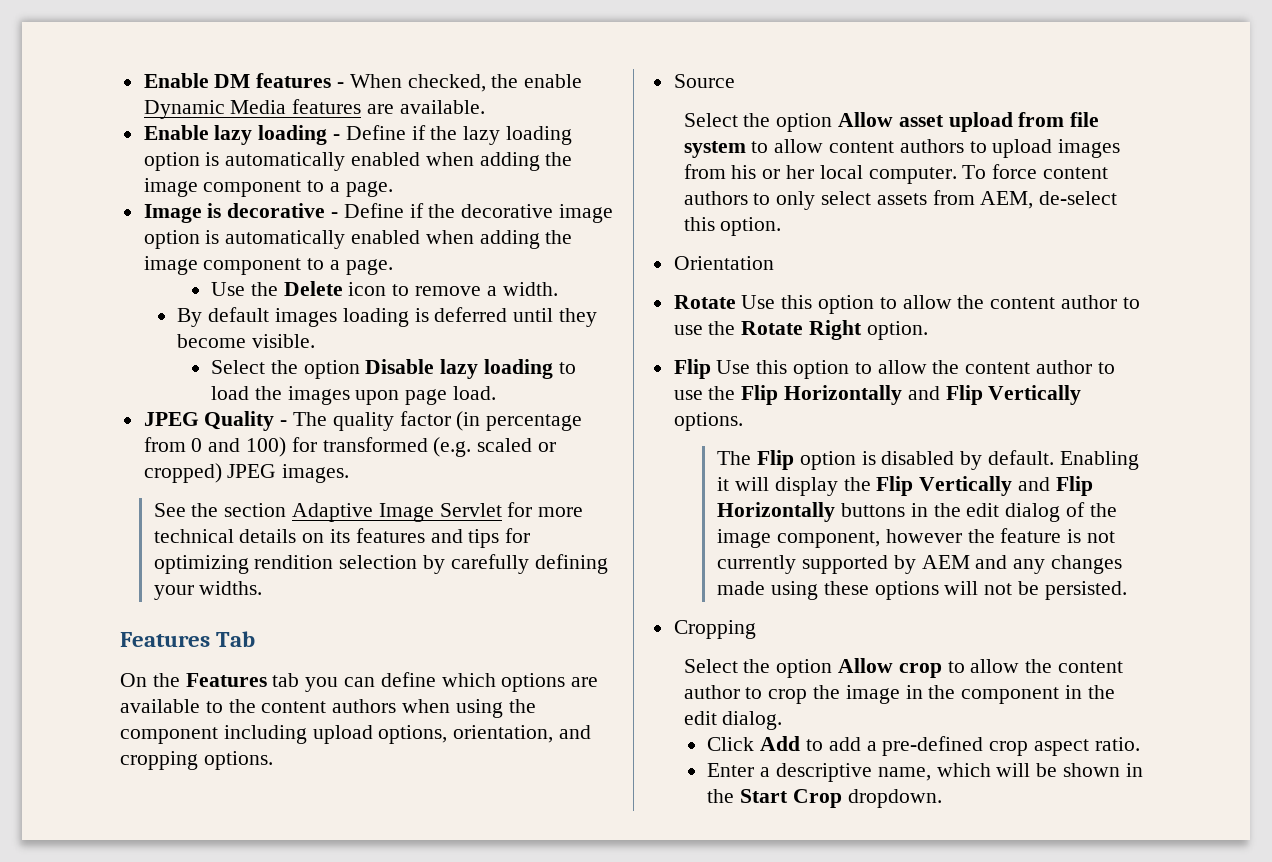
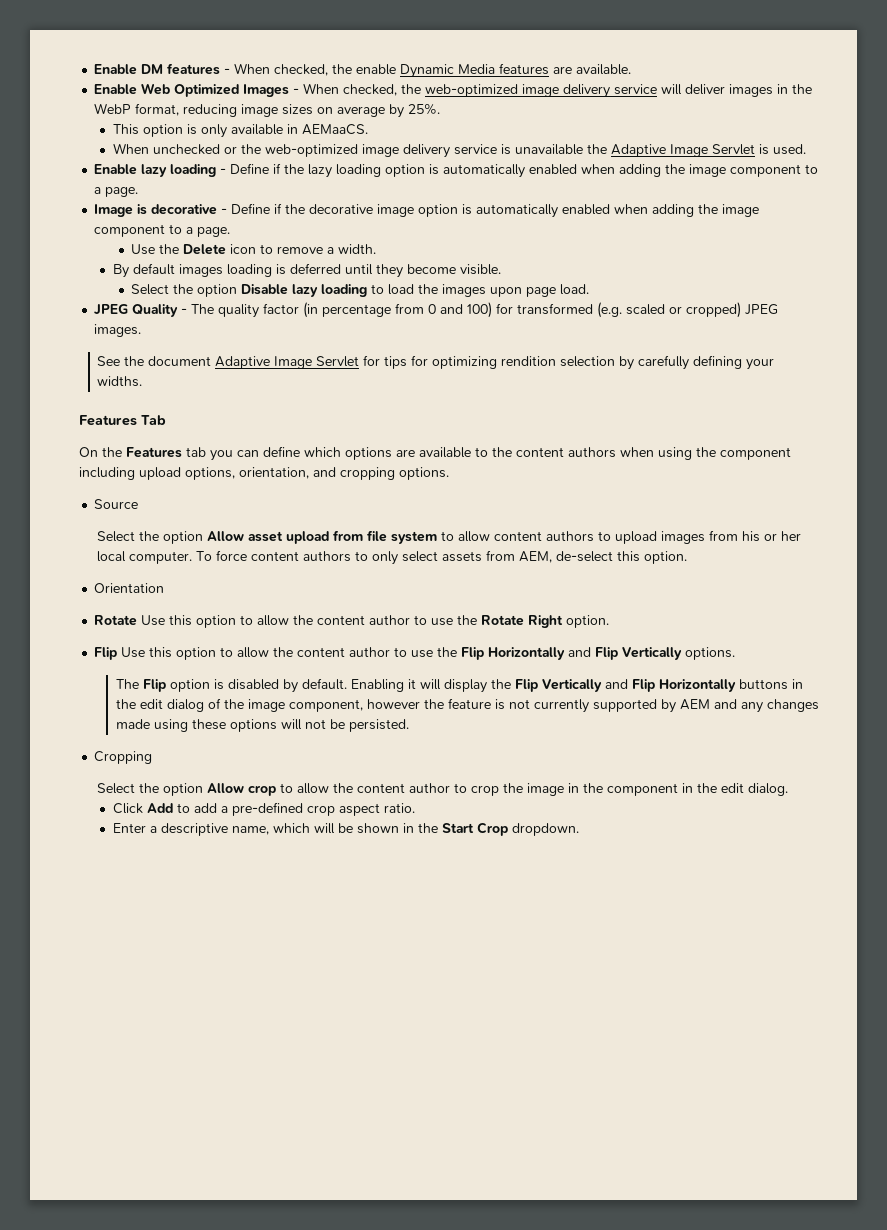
(485, 107) none -> [94,83,813,98] [94,103,441,118] [112,124,368,138] [112,143,806,158] // Enable Web Optimized Images - When checked, the web-optimized image delivery service will deliver images in the WebP format, reducing image sizes on average by 25%. // This option is only available in AEMaaCS. // When unchecked or the web-optimized image delivery service is unavailable the Adaptive Image Servlet is used.
[224,503,287,517] section -> [148,356,212,366] document
[538,507,584,517] [153,528,463,543] more technical details on its features and -> (381, 360) none

